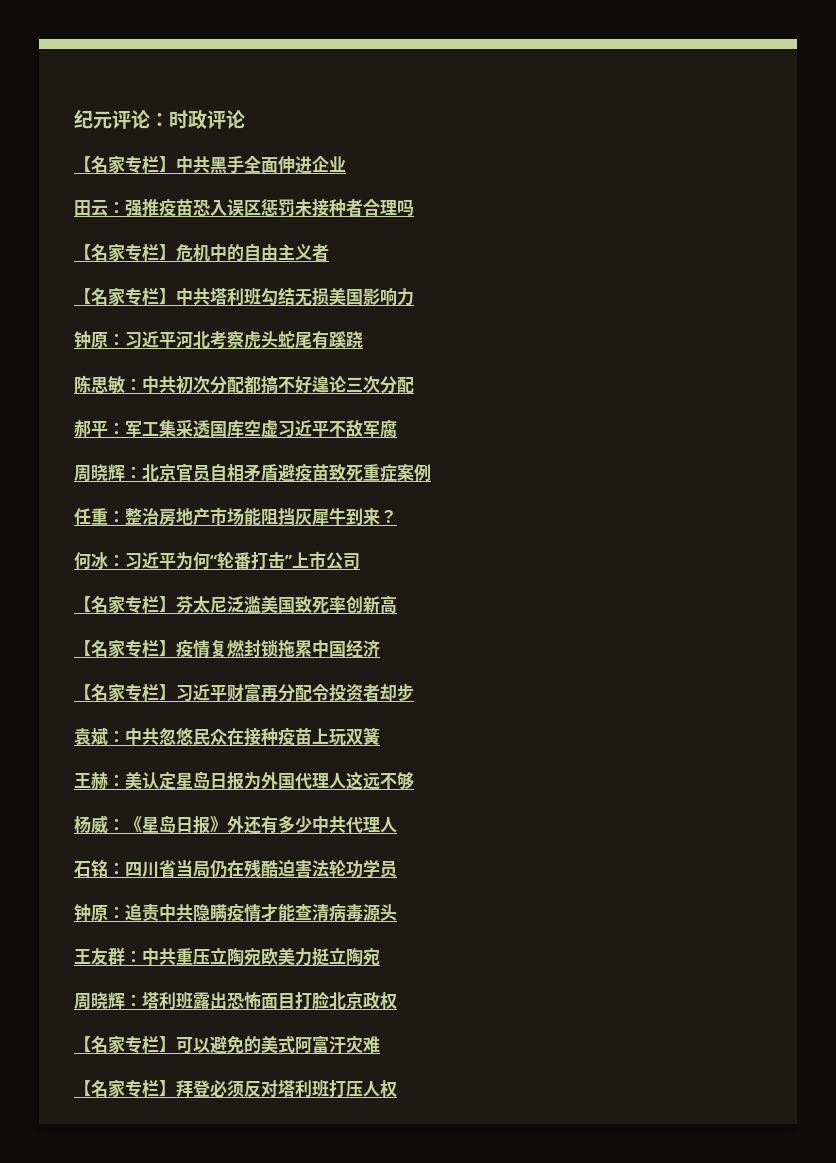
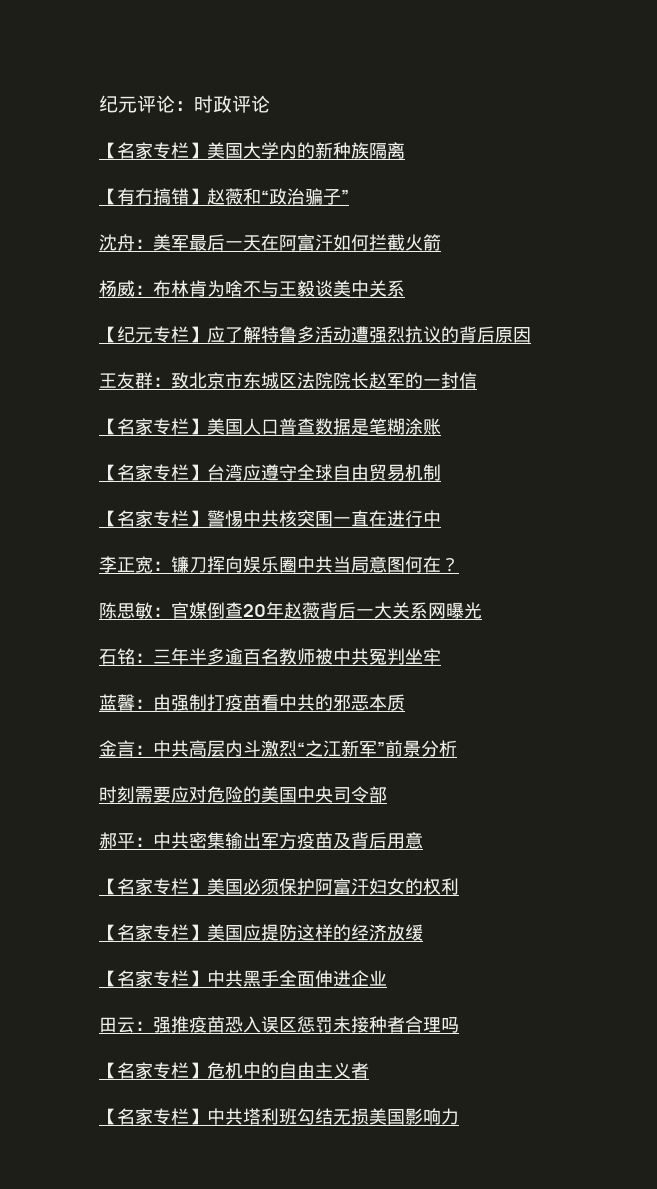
(245, 119) none -> [99,142,405,159] [99,188,349,205] [99,234,441,251] [99,280,405,297] [99,326,531,343] [99,372,477,389] [99,418,441,435] [99,464,441,481] [99,510,441,527] [99,556,459,573] [99,602,482,619] [99,648,441,665] [99,694,405,711] [99,740,457,757] [99,786,387,803] [99,832,423,849] [99,878,459,895] [99,924,423,941] // 【名家专栏】美国大学内的新种族隔离 // 【有冇搞错】赵薇和“政治骗子” // 沈舟：美军最后一天在阿富汗如何拦截火箭 // 杨威：布林肯为啥不与王毅谈美中关系 // 【纪元专栏】应了解特鲁多活动遭强烈抗议的背后原因 // 王友群：致北京市东城区法院院长赵军的一封信 // 【名家专栏】美国人口普查数据是笔糊涂账 // 【名家专栏】台湾应遵守全球自由贸易机制 // 【名家专栏】警惕中共核突围一直在进行中 // 李正宽：镰刀挥向娱乐圈中共当局意图何在？ // 陈思敏：官媒倒查20年赵薇背后一大关系网曝光 // 石铭：三年半多逾百名教师被中共冤判坐牢 // 蓝馨：由强制打疫苗看中共的邪恶本质 // 金言：中共高层内斗激烈“之江新军”前景分析 // 时刻需要应对危险的美国中央司令部 // 郝平：中共密集输出军方疫苗及背后用意 // 【名家专栏】美国必须保护阿富汗妇女的权利 // 【名家专栏】美国应提防这样的经济放缓
[74,331,363,349] [74,375,414,394] [74,419,397,438] [74,463,431,482] [74,507,397,526] [74,551,360,570] [74,595,397,614] [74,639,380,658] [74,683,414,702] [74,727,380,746] [74,771,414,790] [74,815,397,834] [74,859,397,878] [74,903,397,922] [74,947,380,966] [74,991,397,1010] [74,1035,380,1054] [74,1079,397,1098] // 钟原：习近平河北考察虎头蛇尾有蹊跷 // 陈思敏：中共初次分配都搞不好遑论三次分配 // 郝平：军工集采透国库空虚习近平不敌军腐 // 周晓辉：北京官员自相矛盾避疫苗致死重症案例 // 任重：整治房地产市场能阻挡灰犀牛到来？ // 何冰：习近平为何“轮番打击”上市公司 // 【名家专栏】芬太尼泛滥美国致死率创新高 // 【名家专栏】疫情复燃封锁拖累中国经济 // 【名家专栏】习近平财富再分配令投资者却步 // 袁斌：中共忽悠民众在接种疫苗上玩双簧 // 王赫：美认定星岛日报为外国代理人这远不够 // 杨威：《星岛日报》外还有多少中共代理人 // 石铭：四川省当局仍在残酷迫害法轮功学员 // 钟原：追责中共隐瞒疫情才能查清病毒源头 // 王友群：中共重压立陶宛欧美力挺立陶宛 // 周晓辉：塔利班露出恐怖面目打脸北京政权 // 【名家专栏】可以避免的美式阿富汗灾难 // 【名家专栏】拜登必须反对塔利班打压人权 -> (459, 1116) none

